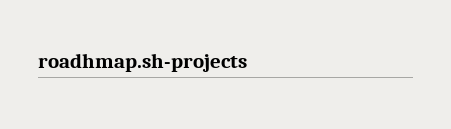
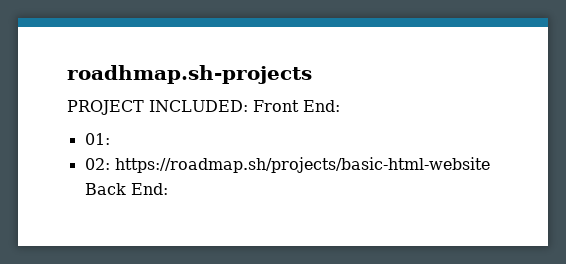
(247, 62) none -> [67,100,340,115] [84,133,110,145] [84,157,490,173] [84,183,168,195] // PROJECT INCLUDED: Front End: // 01: // 02: https://roadmap.sh/projects/basic-html-website Back End:

